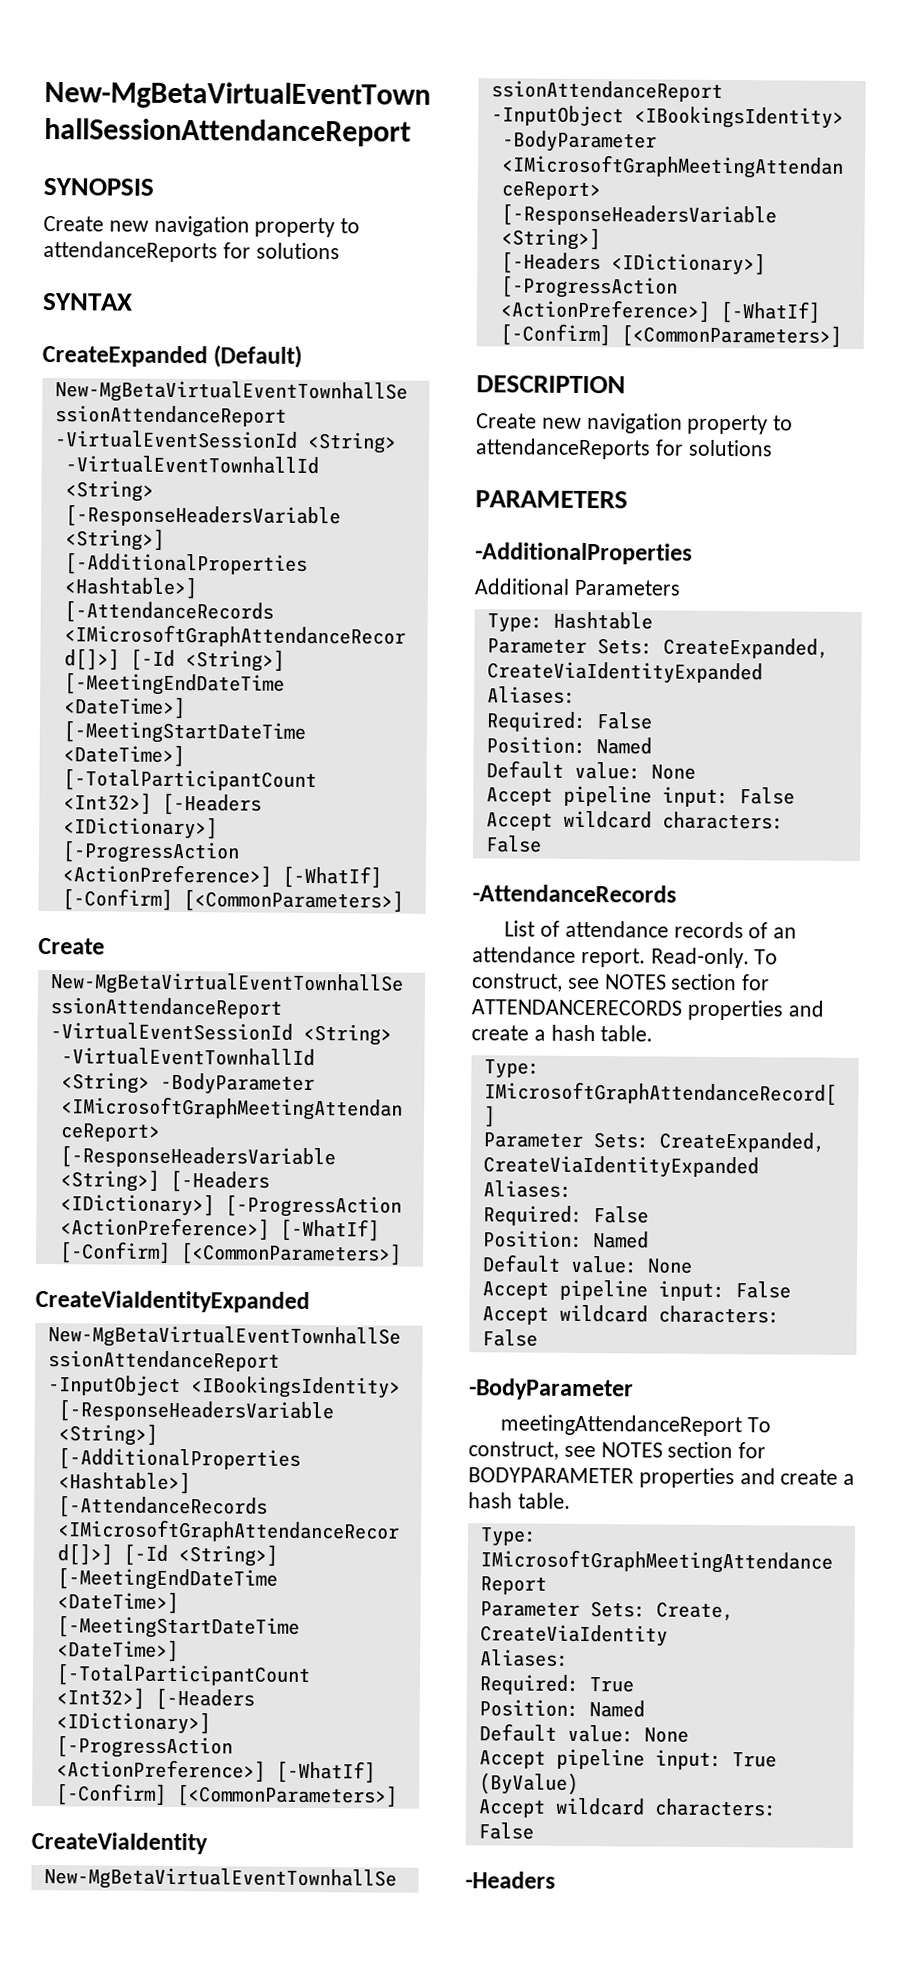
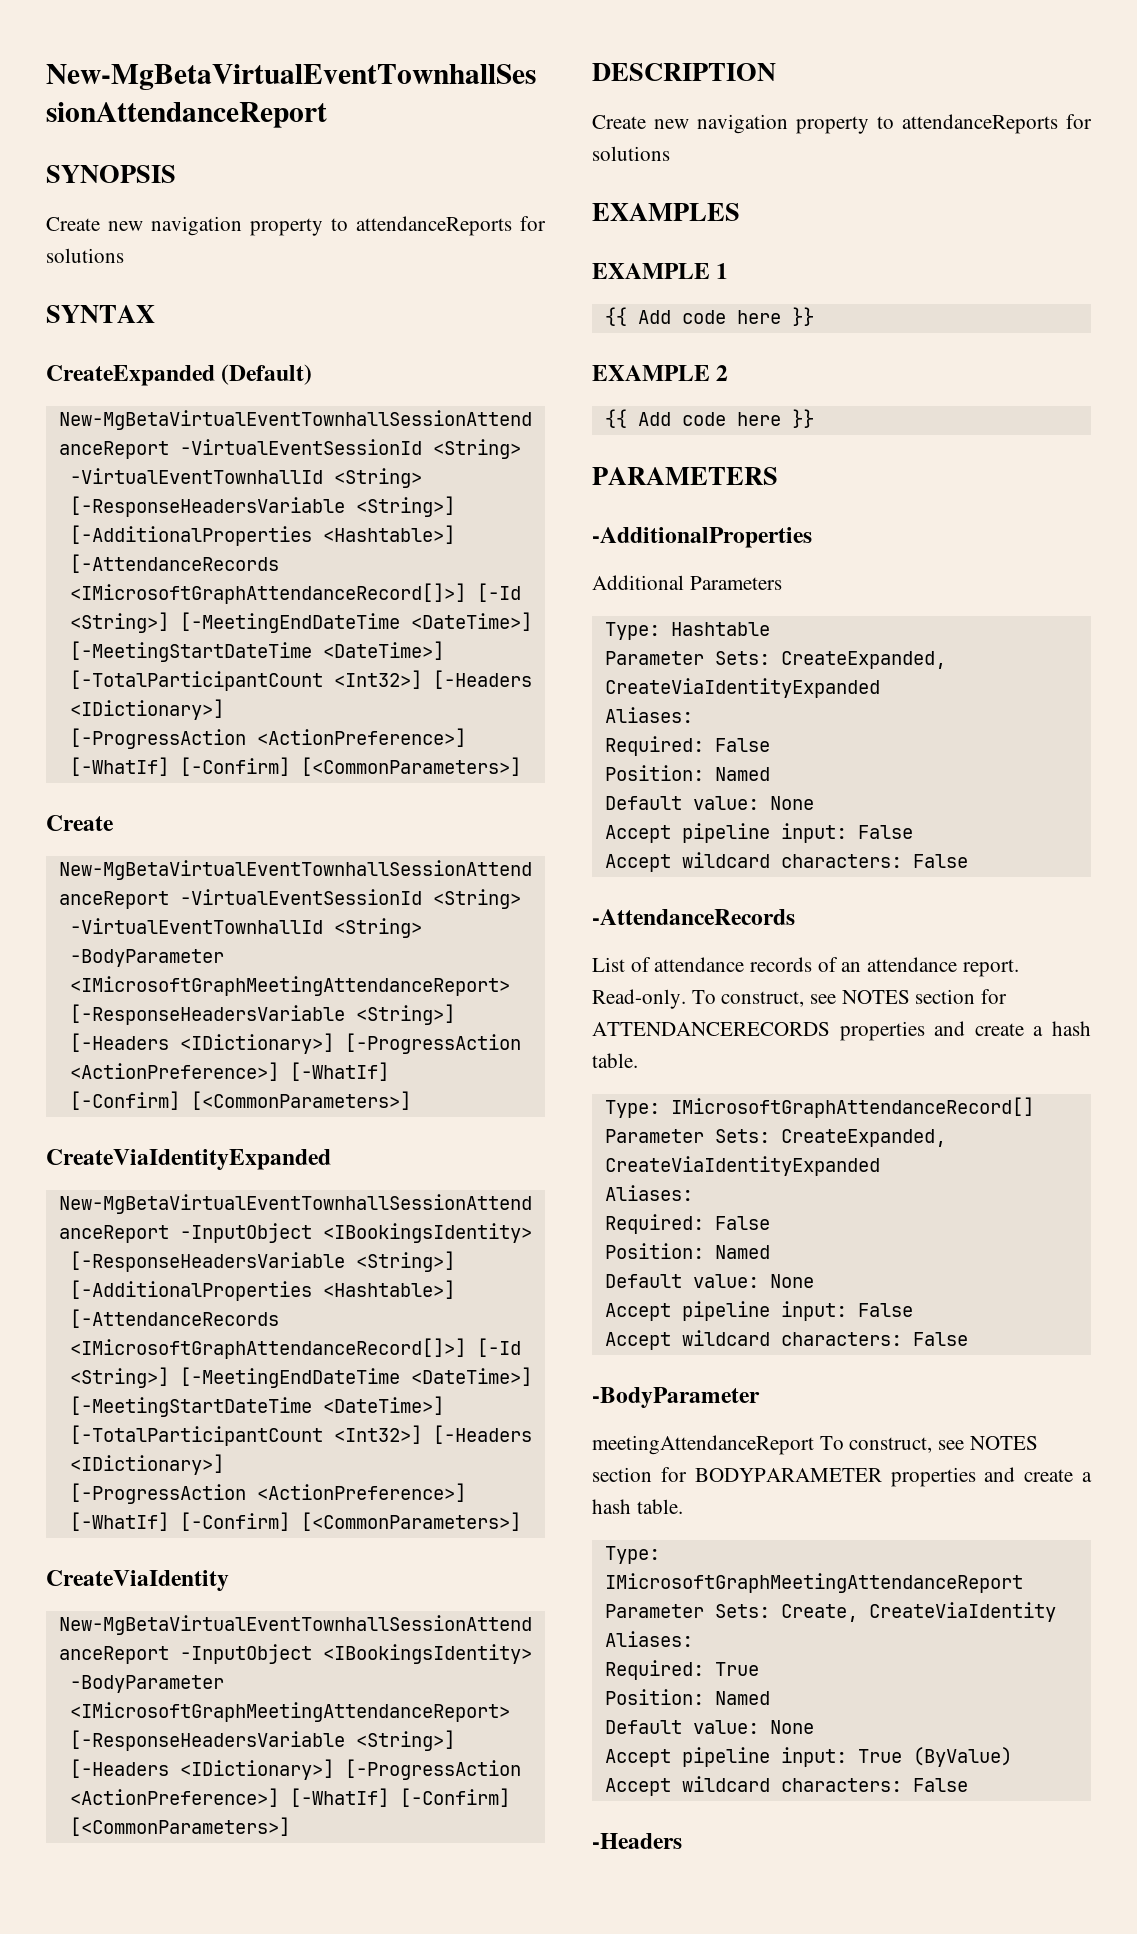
(773, 448) none -> [592,203,740,221] [592,263,729,279] [604,307,814,326] [592,365,729,381] [604,409,814,428] // EXAMPLES // EXAMPLE 1 // {{ Add code here }} // EXAMPLE 2 // {{ Add code here }}

